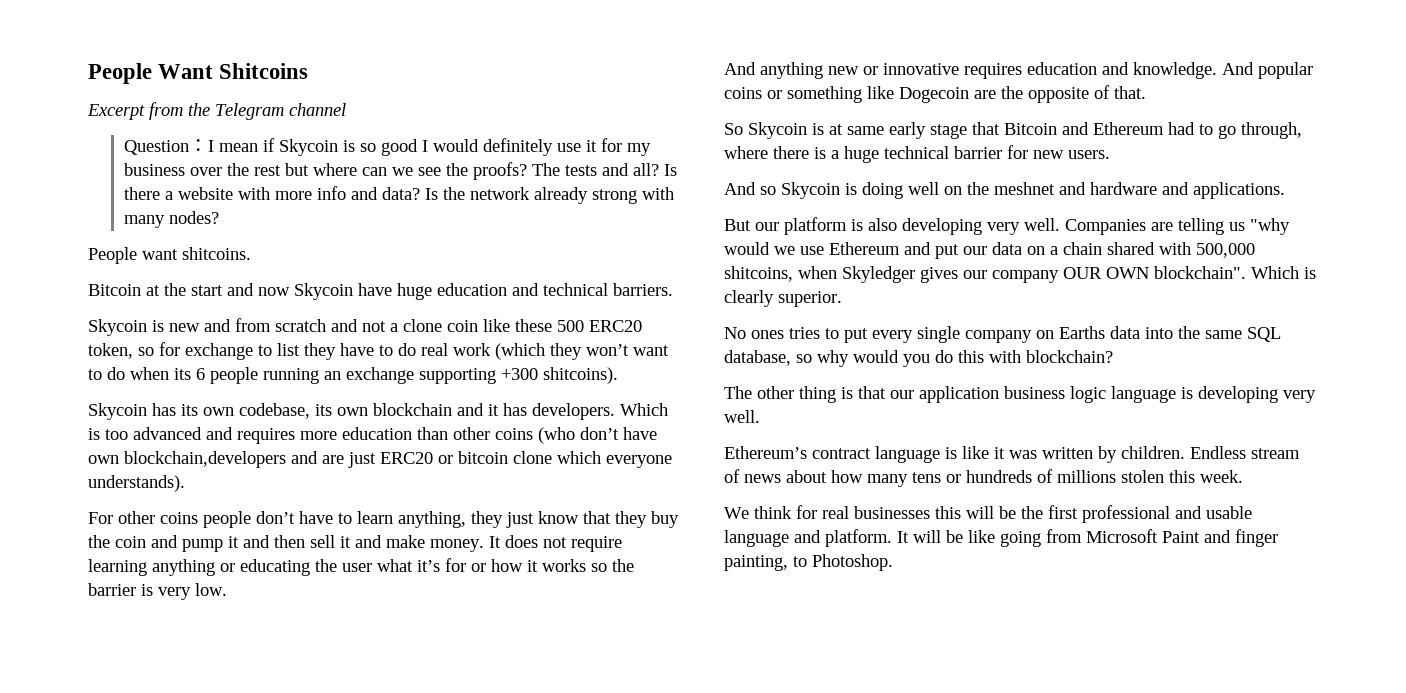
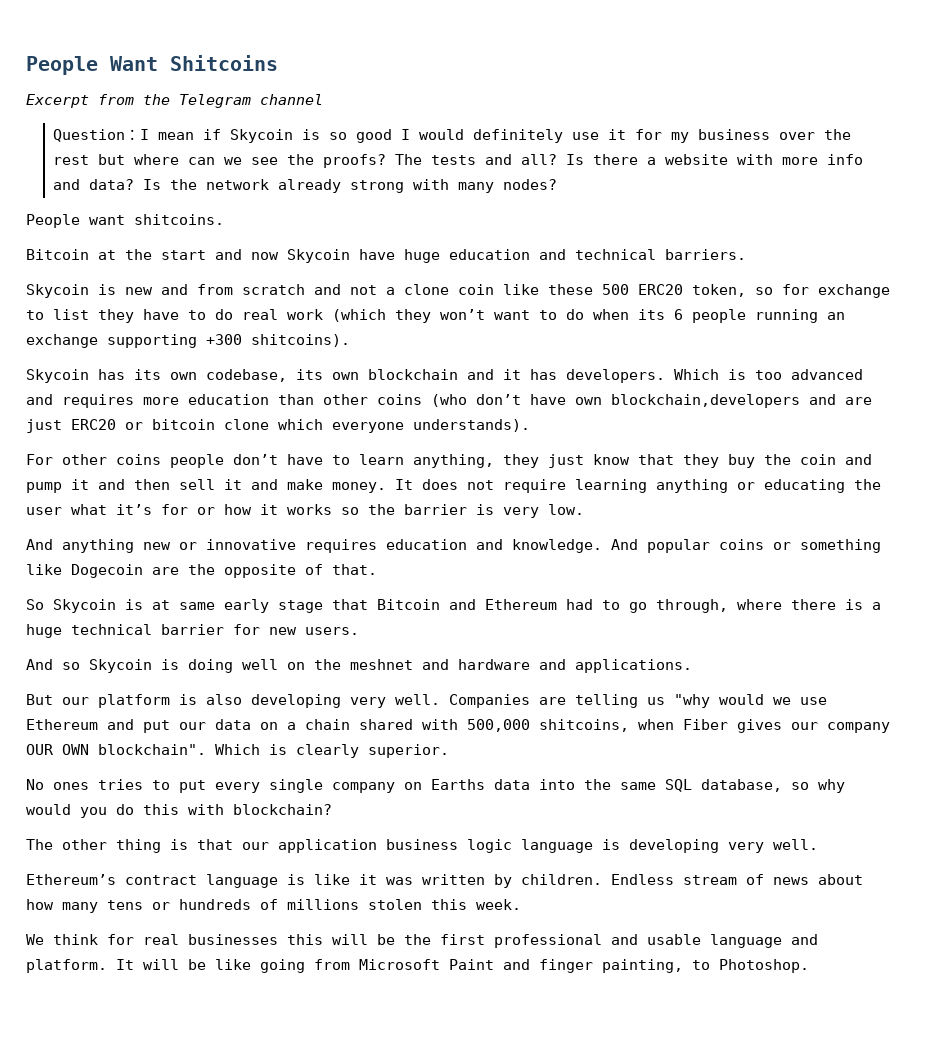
[842,266,915,283] Skyledger -> [683,719,728,730] Fiber

